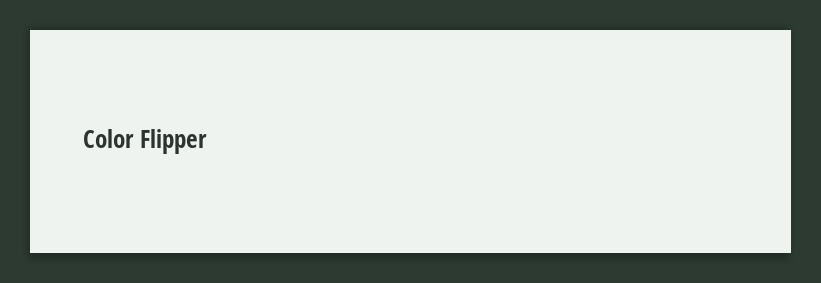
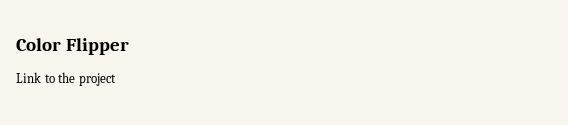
(207, 141) none -> [16,72,116,86] // Link to the project

